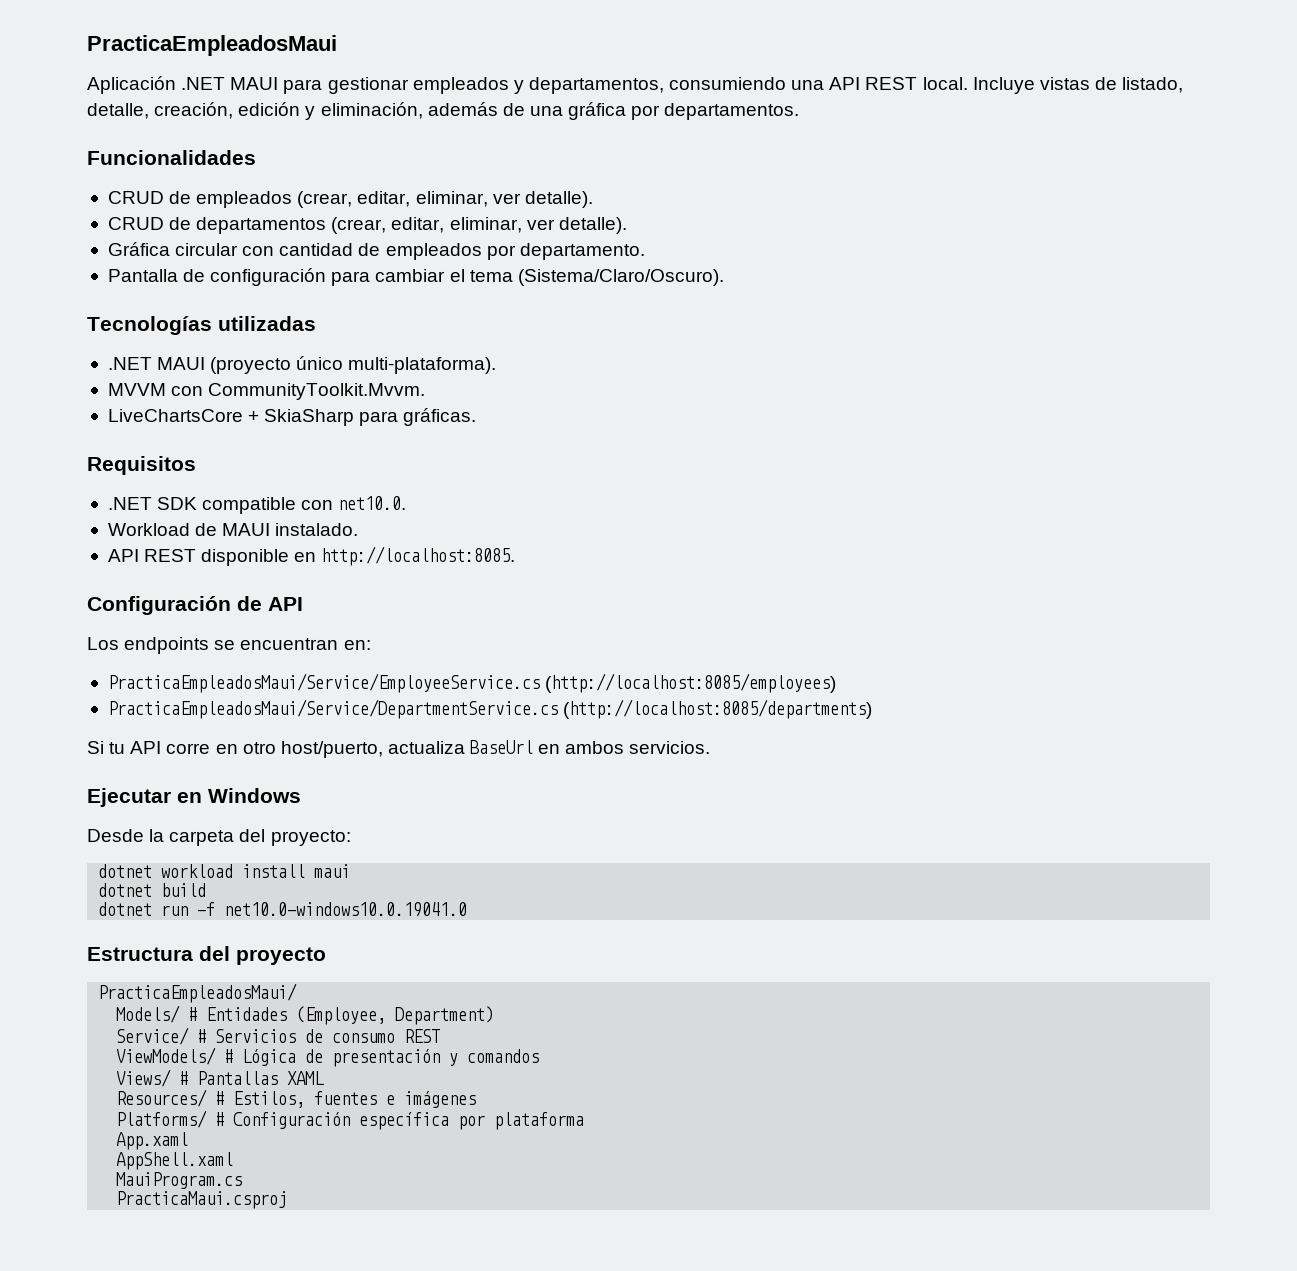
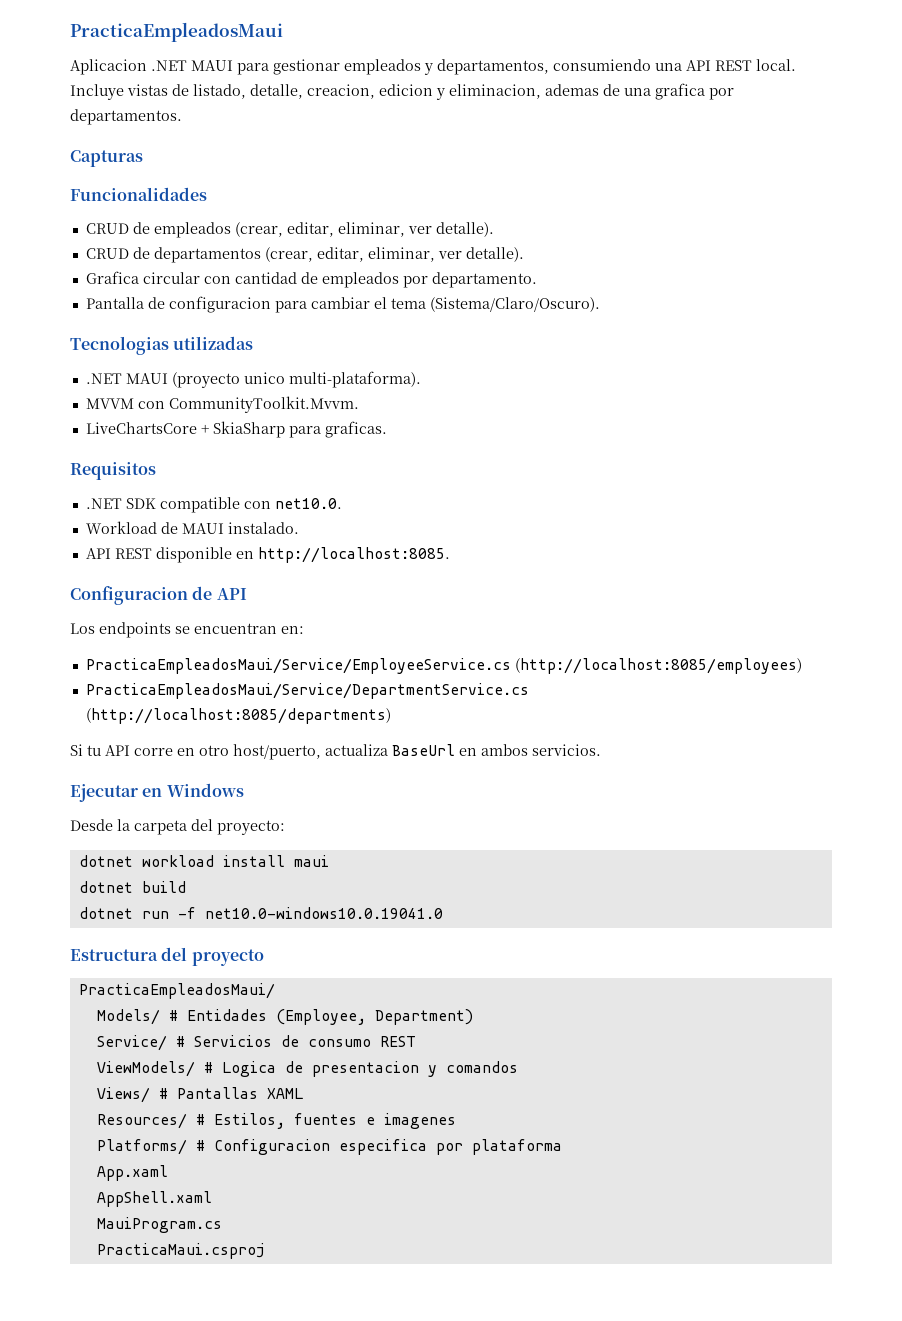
[87,76,176,94] Aplicación -> [70,59,147,75] Aplicacion
[154,102,498,120] creación, edición y eliminación, además -> [307,84,599,100] creacion, edicion y eliminacion, ademas
[568,102,627,120] gráfica -> [655,83,705,100] grafica
(800, 111) none -> [70,150,143,167] // Capturas
[107,242,170,256] Gráfica -> [85,271,139,284] Grafica
[210,268,327,286] configuración -> [168,296,271,313] configuracion
[87,316,212,335] Tecnologías -> [70,336,169,355] Tecnologias
[296,356,344,370] único -> [243,372,285,384] unico
[403,408,477,426] gráficas. -> [324,421,387,438] graficas.
[87,596,231,615] Configuración -> [70,586,188,605] Configuracion
[242,1049,441,1067] Lógica de presentación -> [221,1061,419,1077] Logica de presentacion
[404,1091,477,1108] imágenes -> [383,1113,456,1129] imagenes
[233,1112,450,1130] Configuración específica -> [213,1139,427,1155] Configuracion especifica

